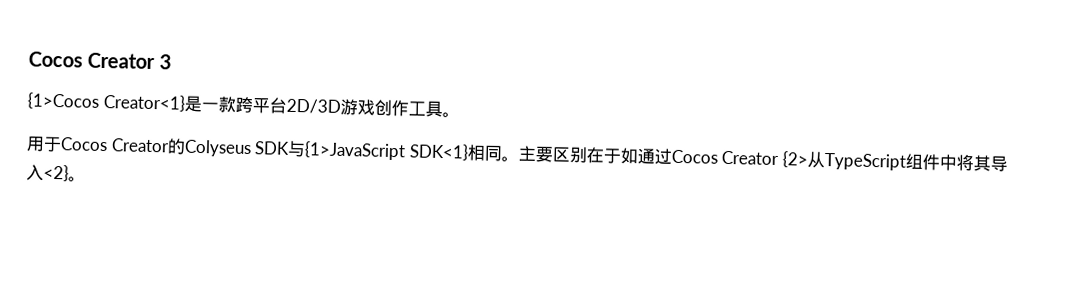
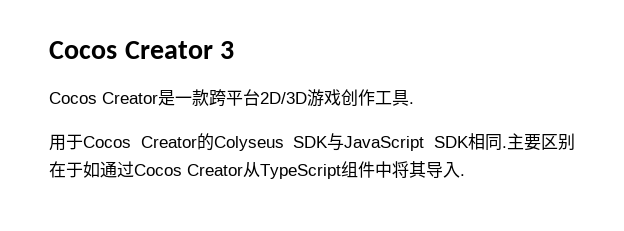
[27,92,186,112] {1>Cocos Creator<1} -> [49,92,158,104] Cocos Creator
[441,112,460,118] 。 -> [409,102,414,104] .
[304,141,519,162] {1>JavaScript SDK<1}相同。 -> [344,133,508,151] JavaScript SDK相同.
[781,151,808,168] {2> -> (243, 170) none
[43,164,86,182] <2}。 -> [460,174,465,176] .

